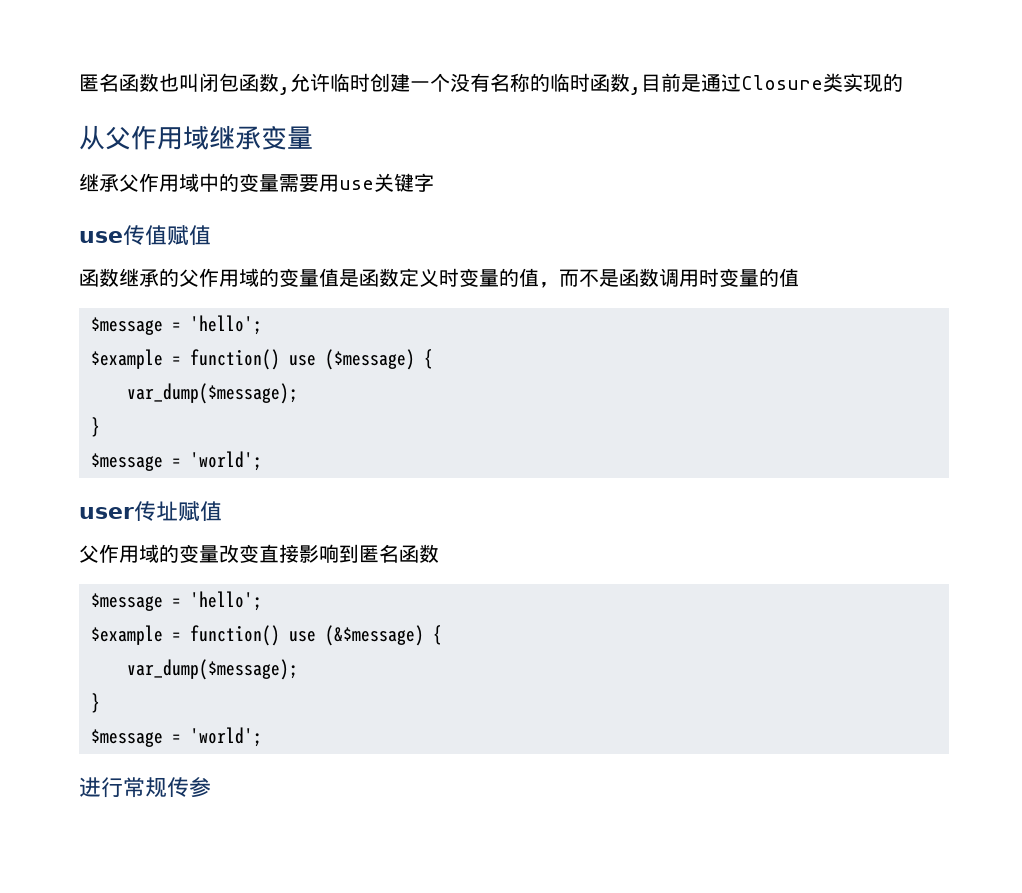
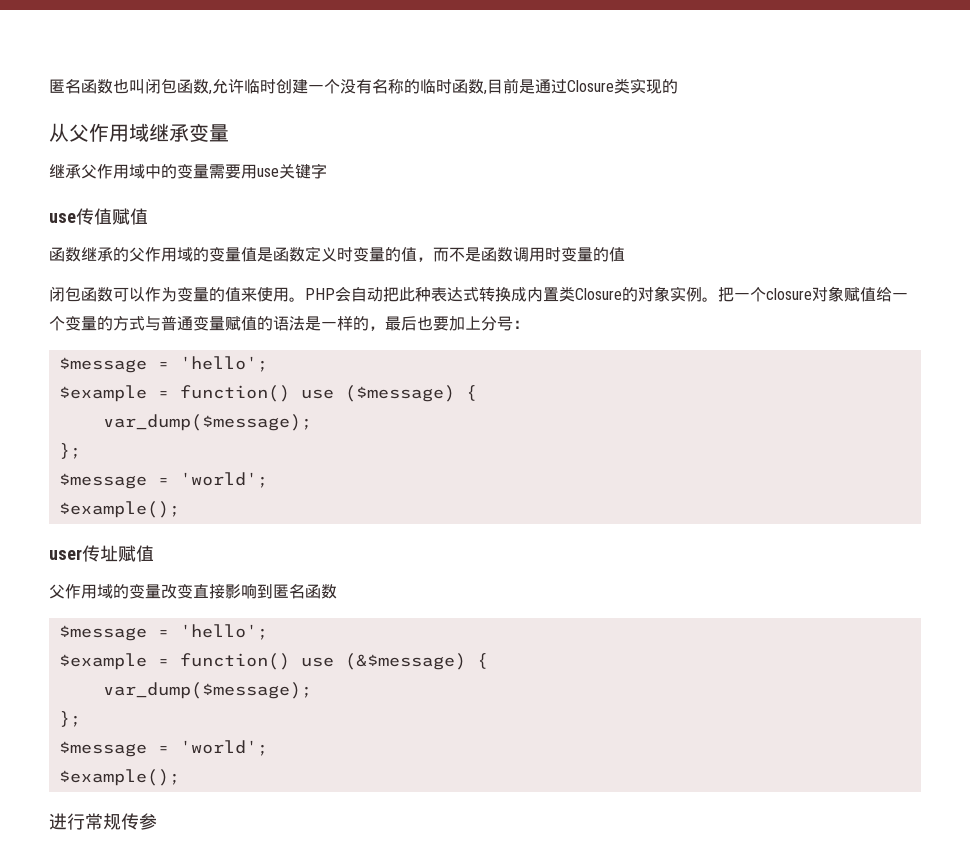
(799, 277) none -> [49,286,908,302] [49,316,529,331] // 闭包函数可以作为变量的值来使用。PHP会自动把此种表达式转换成内置类Closure的对象实例。把一个closure对象赋值给一个变量的方式与普通变量赋值的语法是一样的，最后也要加上分号：
[91,417,100,437] [91,451,262,471] } // $message = 'world'; -> [58,443,81,459] [58,472,268,489] [58,501,180,518] }; // $message = 'world'; // $example();
[91,693,100,713] [91,727,262,747] } // $message = 'world'; -> [58,711,81,727] [58,740,268,757] [58,769,180,786] }; // $message = 'world'; // $example();

